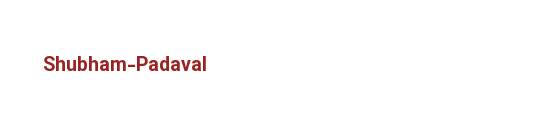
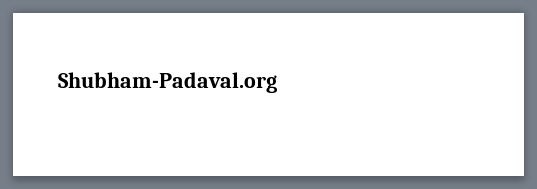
[43,56,207,71] Shubham-Padaval -> [58,72,277,93] Shubham-Padaval.org

